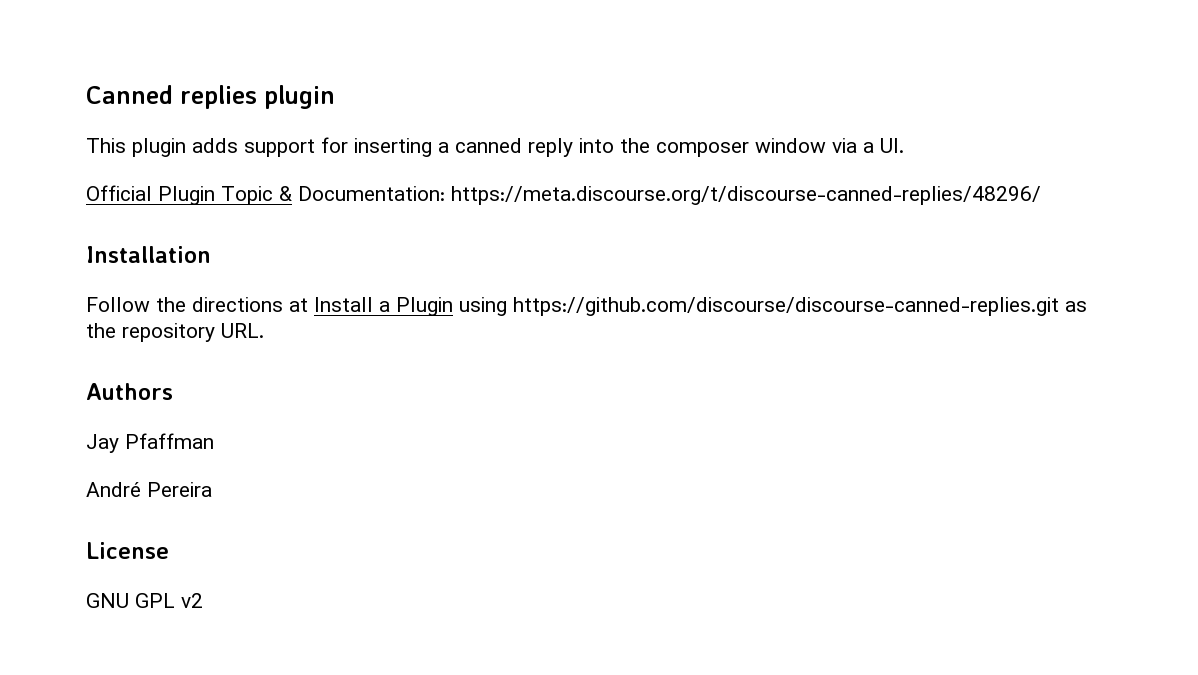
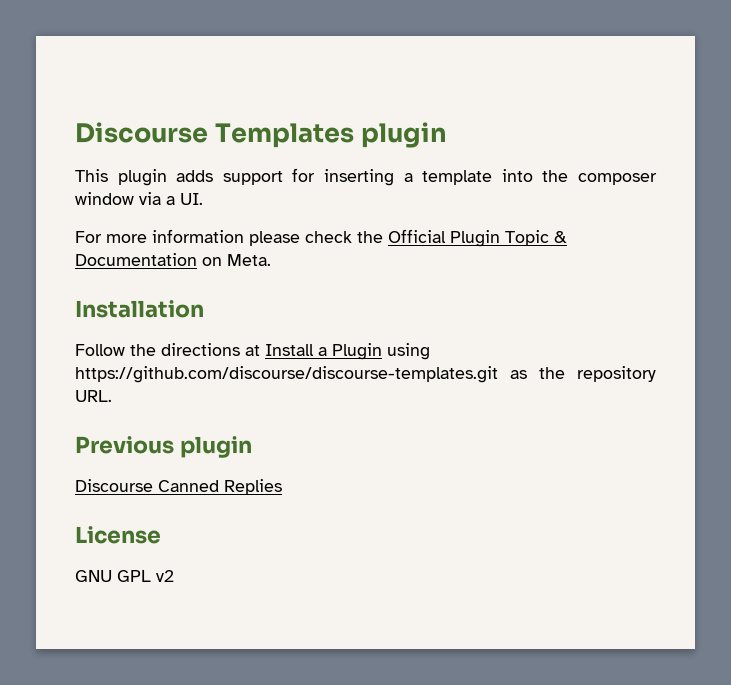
[86,85,257,109] Canned replies -> [75,122,354,148] Discourse Templates
[455,138,573,157] canned reply -> [422,170,493,185] template
(904, 145) none -> [75,229,383,246] For more information please check the
[298,186,1041,205] Documentation: https://meta.discourse.org/t/discourse-canned-replies/48296/ -> [75,253,271,266] Documentation on Meta.
[513,297,1059,316] https://github.com/discourse/discourse-canned-replies.git -> [75,366,498,383] https://github.com/discourse/discourse-templates.git
[86,383,173,400] [86,433,214,453] [86,482,212,497] Authors // Jay Pfaffman // André Pereira -> [75,436,252,458] [75,479,282,495] Previous plugin // Discourse Canned Replies

